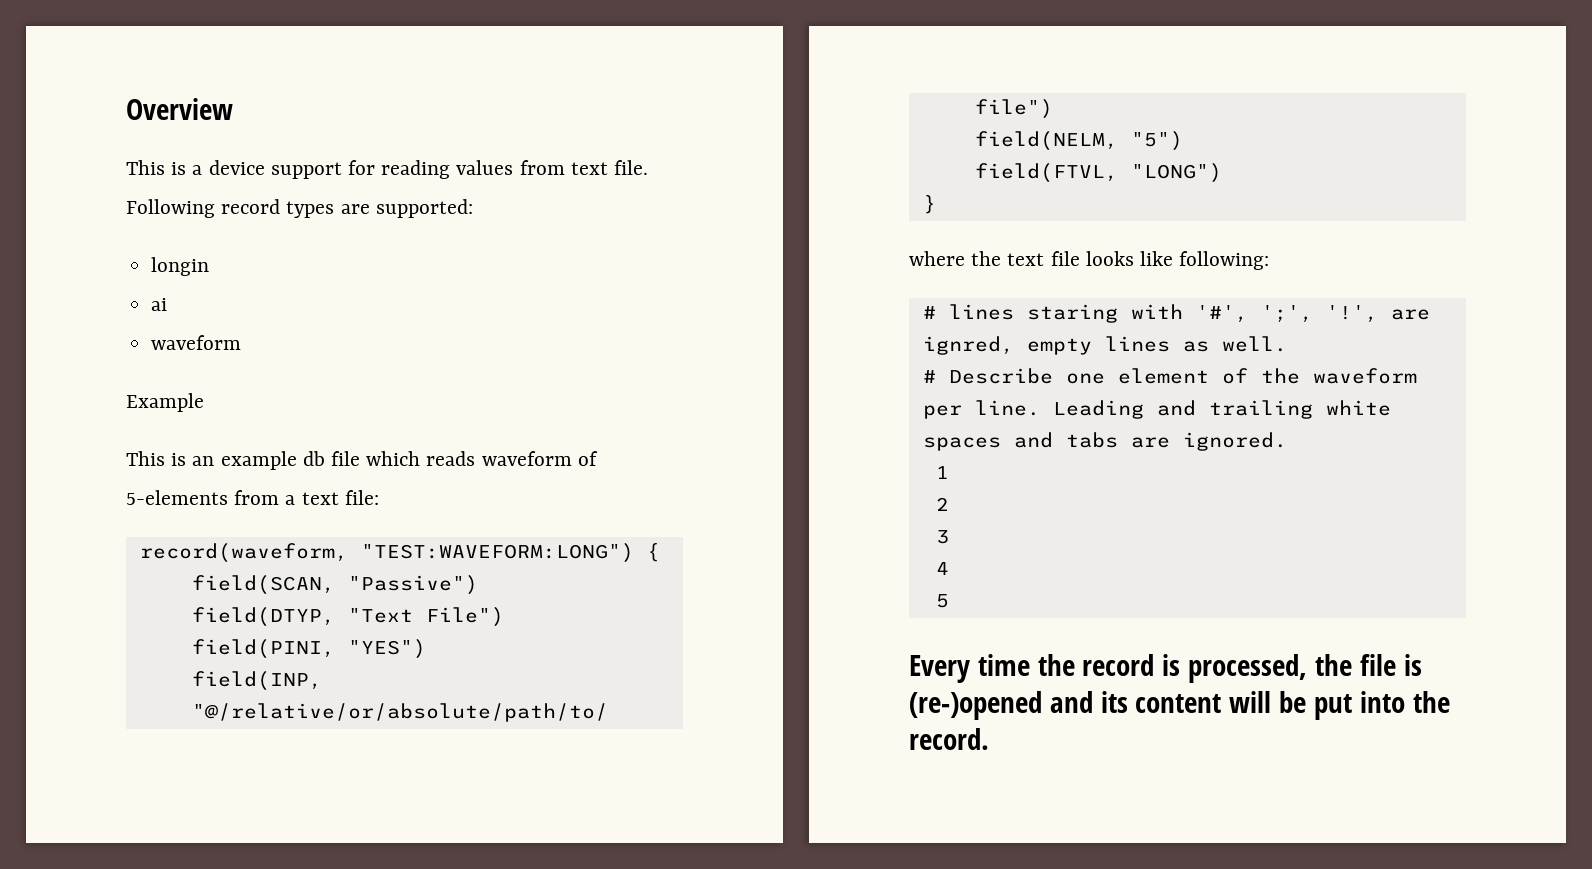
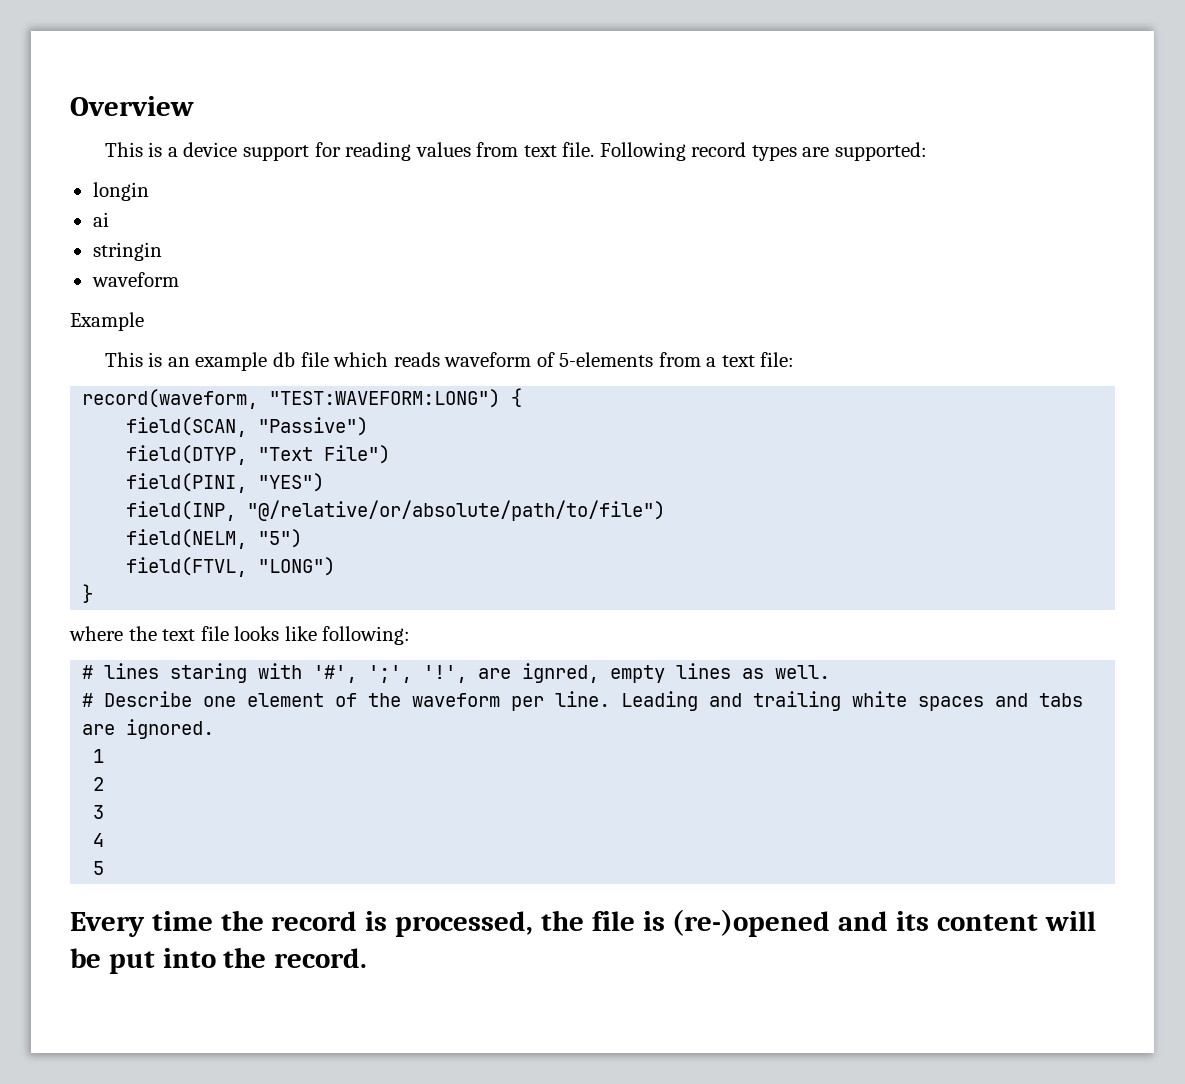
(168, 304) none -> [92,242,162,261] // stringin

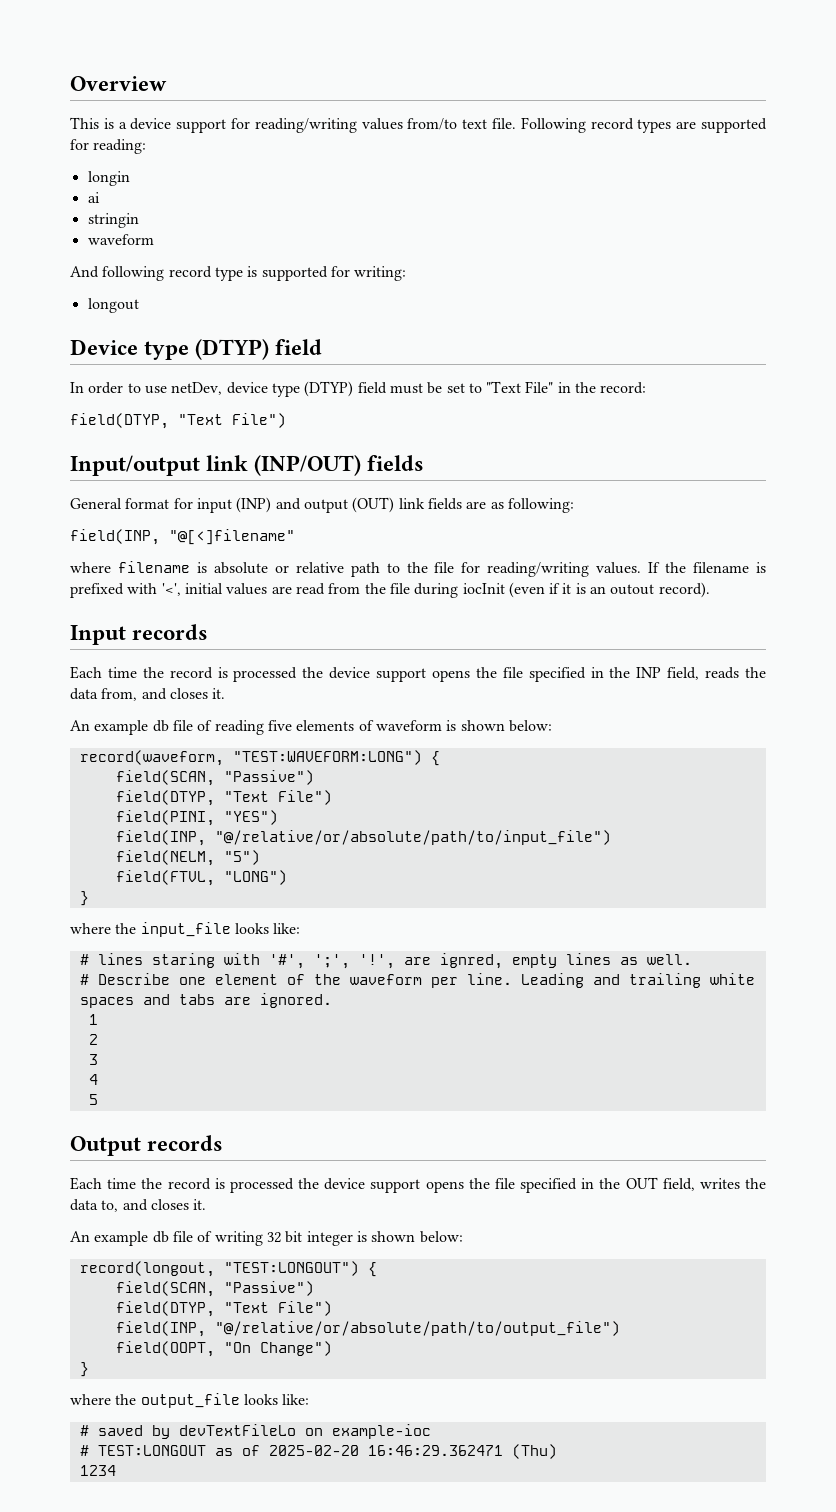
[345,142,519,161] reading values from -> [254,118,458,133] reading/writing values from/to
[834,142,927,161] supported: -> [700,118,767,133] [70,139,147,154] supported for reading:
[70,312,144,331] [104,352,795,371] Example // This is an example db file which reads waveform of 5-elements from a text file: -> [70,266,407,281] [87,298,139,313] [70,339,323,360] [70,381,647,397] [70,413,286,429] [70,455,425,476] [70,497,574,513] [70,529,295,545] [70,561,766,577] [70,582,710,598] [70,624,209,645] [70,666,767,682] [70,688,226,701] [70,720,552,735] And following record type is supported for writing: // longout // Device type (DTYP) field // In order to use netDev, device type (DTYP) field must be set to "Text File" in the record: // field(DTYP, "Text File") // Input/output link (INP/OUT) fields // General format for input (INP) and output (OUT) link fields are as following: // field(INP, "@[<]filename" // where filename is absolute or relative path to the file for reading/writing values. If the filename is prefixed with '<', initial values are read from the file during iocInit (even if it is an outout record). // Input records // Each time the record is processed the device support opens the file specified in the INP field, reads the data from, and closes it. // An example db file of reading five elements of waveform is shown below:
[247,500,666,521] "@/relative/or/absolute/path/to/file") -> [214,830,611,845] "@/relative/or/absolute/path/to/input_file")
[162,626,411,645] text file looks like following: -> [140,922,301,937] input_file looks like:
[70,909,1096,937] [70,947,368,974] Every time the record is processed, the file is (re-)opened and its content will be put into the record. -> [70,1135,224,1156] [70,1177,766,1193] [70,1199,207,1212] [70,1231,463,1246] [79,1261,377,1277] [115,1281,314,1297] [115,1301,332,1317] [115,1321,620,1337] [115,1341,332,1357] [79,1362,89,1377] [70,1393,310,1408] [79,1424,431,1439] [79,1444,557,1459] [79,1465,116,1476] Output records // Each time the record is processed the device support opens the file specified in the OUT field, writes the data to, and closes it. // An example db file of writing 32 bit integer is shown below: // record(longout, "TEST:LONGOUT") { // field(SCAN, "Passive") // field(DTYP, "Text File") // field(INP, "@/relative/or/absolute/path/to/output_file") // field(OOPT, "On Change") // } // where the output_file looks like: // # saved by devTextFileLo on example-ioc // # TEST:LONGOUT as of 2025-02-20 16:46:29.362471 (Thu) // 1234

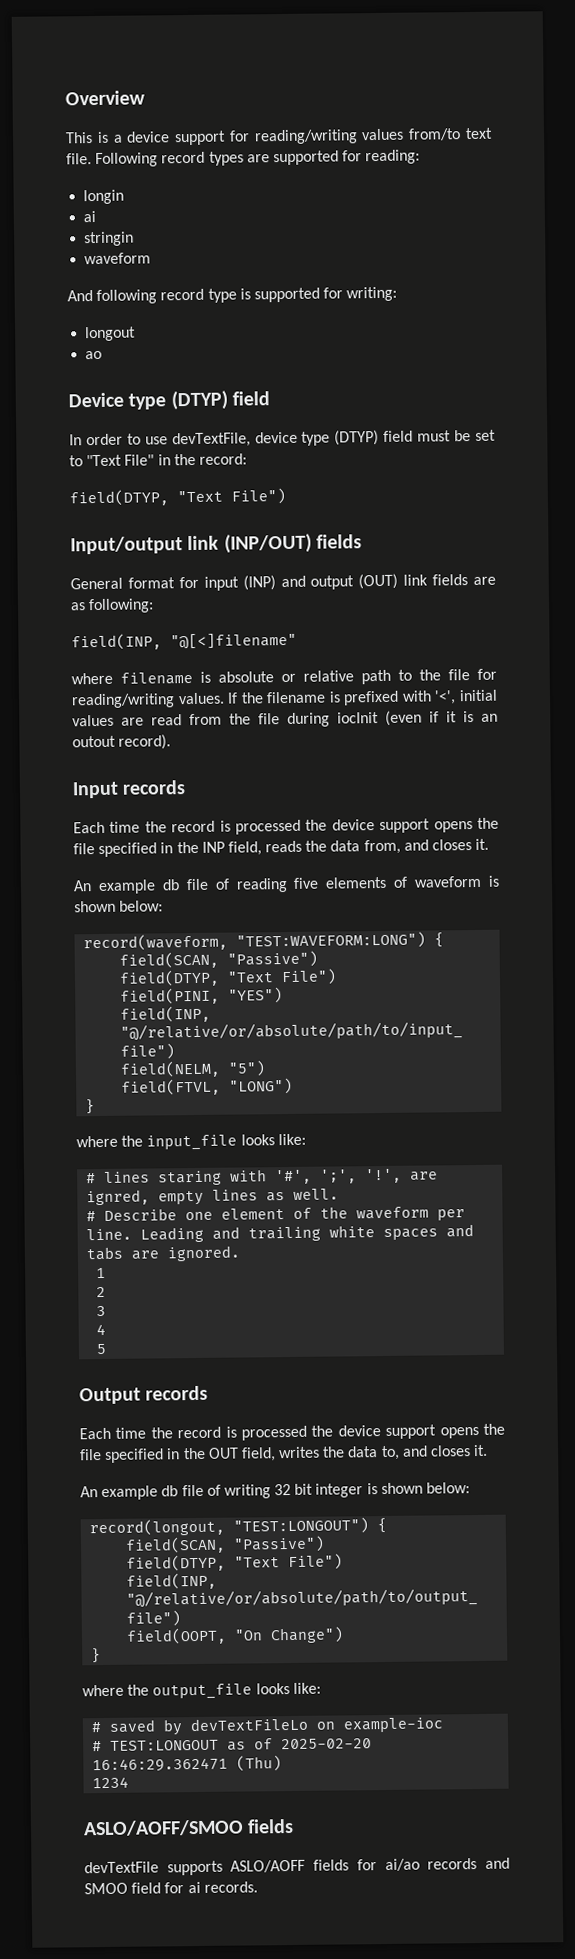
(139, 305) none -> [85,350,103,360] // ao
[171,382,223,395] netDev, -> [171,432,251,448] devTextFile,
(116, 1470) none -> [83,1818,295,1837] [84,1857,511,1876] [84,1881,258,1895] // ASLO/AOFF/SMOO fields // devTextFile supports ASLO/AOFF fields for ai/ao records and SMOO field for ai records.

